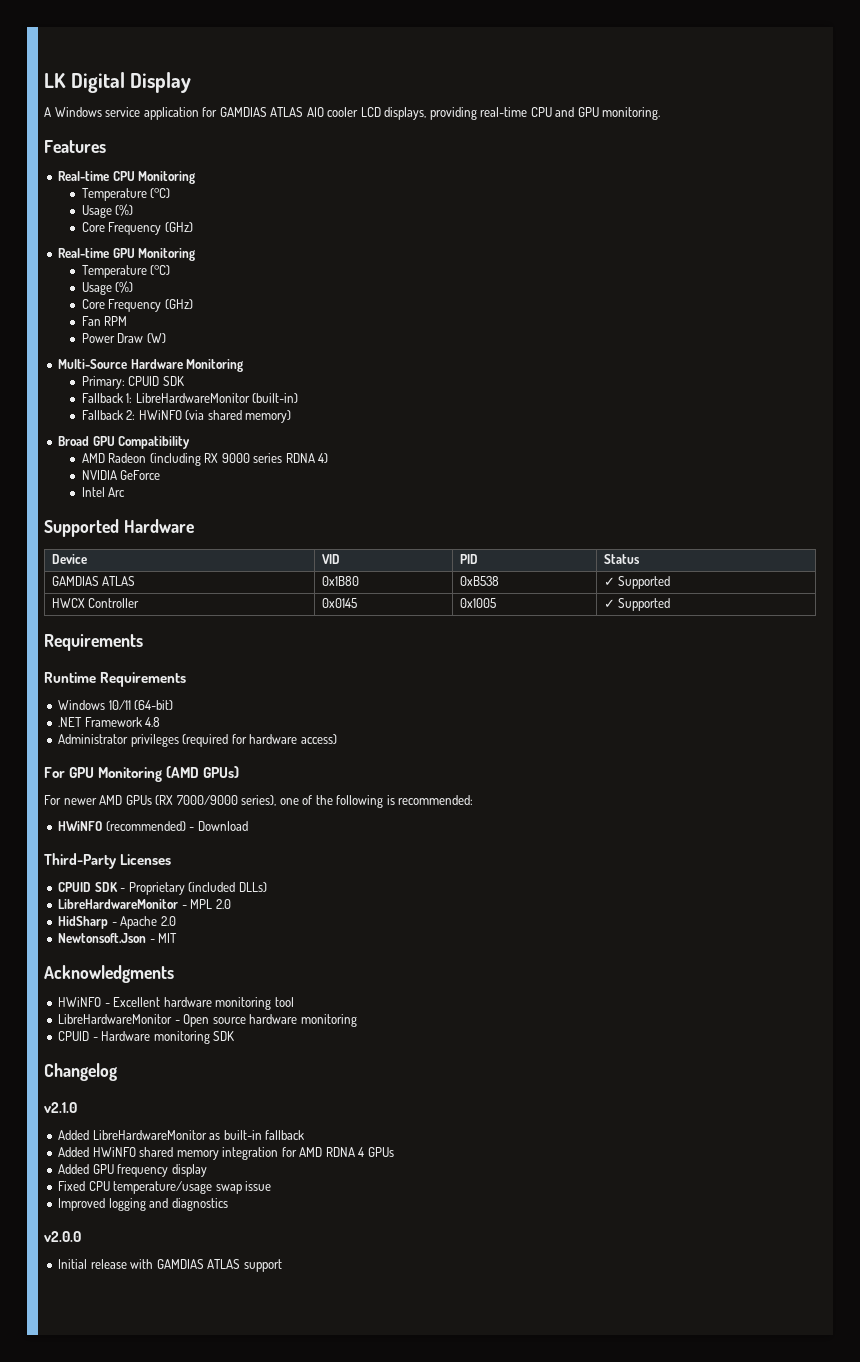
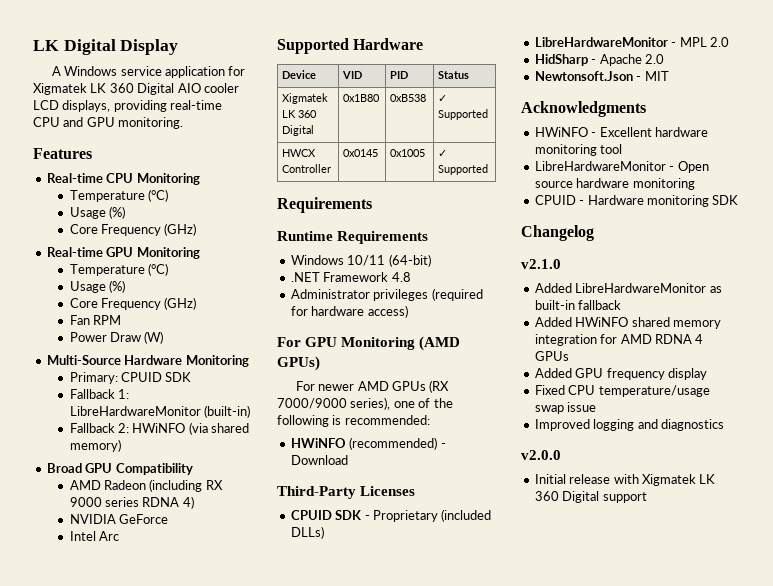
[219,107,304,117] GAMDIAS ATLAS -> [33,83,175,95] Xigmatek LK 360 Digital
[51,576,136,586] GAMDIAS ATLAS -> [282,93,329,104] [282,110,318,118] [282,125,315,136] Xigmatek LK 360 Digital
[156,1259,241,1269] GAMDIAS ATLAS -> [641,474,716,486] [534,491,600,503] Xigmatek LK 360 Digital

